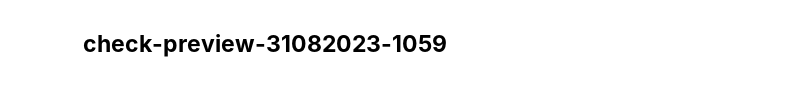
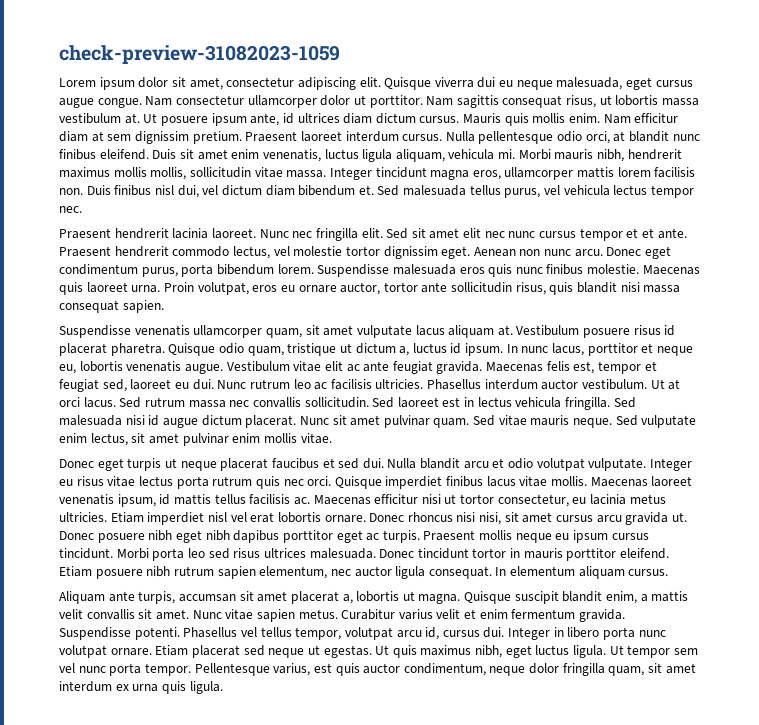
(447, 45) none -> [59,77,693,90] [59,95,700,108] [59,113,679,126] [59,131,700,144] [59,149,682,162] [59,167,696,180] [59,185,694,198] [59,206,82,213] [59,228,687,241] [59,246,672,259] [59,264,700,277] [59,282,681,295] [59,300,164,313] [59,325,676,338] [59,343,693,356] [59,361,657,374] [59,379,681,392] [59,397,636,410] [59,415,697,428] [59,433,332,446] [59,458,692,471] [59,476,693,489] [59,494,666,507] [59,512,687,525] [59,530,649,543] [59,548,670,561] [59,566,669,579] [59,591,689,604] [59,609,626,622] [59,627,666,640] [59,645,698,658] [59,663,696,676] [59,681,223,694] // Lorem ipsum dolor sit amet, consectetur adipiscing elit. Quisque viverra dui eu neque malesuada, eget cursus augue congue. Nam consectetur ullamcorper dolor ut porttitor. Nam sagittis consequat risus, ut lobortis massa vestibulum at. Ut posuere ipsum ante, id ultrices diam dictum cursus. Mauris quis mollis enim. Nam efficitur diam at sem dignissim pretium. Praesent laoreet interdum cursus. Nulla pellentesque odio orci, at blandit nunc finibus eleifend. Duis sit amet enim venenatis, luctus ligula aliquam, vehicula mi. Morbi mauris nibh, hendrerit maximus mollis mollis, sollicitudin vitae massa. Integer tincidunt magna eros, ullamcorper mattis lorem facilisis non. Duis finibus nisl dui, vel dictum diam bibendum et. Sed malesuada tellus purus, vel vehicula lectus tempor nec. // Praesent hendrerit lacinia laoreet. Nunc nec fringilla elit. Sed sit amet elit nec nunc cursus tempor et et ante. Praesent hendrerit commodo lectus, vel molestie tortor dignissim eget. Aenean non nunc arcu. Donec eget condimentum purus, porta bibendum lorem. Suspendisse malesuada eros quis nunc finibus molestie. Maecenas quis laoreet urna. Proin volutpat, eros eu ornare auctor, tortor ante sollicitudin risus, quis blandit nisi massa consequat sapien. // Suspendisse venenatis ullamcorper quam, sit amet vulputate lacus aliquam at. Vestibulum posuere risus id placerat pharetra. Quisque odio quam, tristique ut dictum a, luctus id ipsum. In nunc lacus, porttitor et neque eu, lobortis venenatis augue. Vestibulum vitae elit ac ante feugiat gravida. Maecenas felis est, tempor et feugiat sed, laoreet eu dui. Nunc rutrum leo ac facilisis ultricies. Phasellus interdum auctor vestibulum. Ut at orci lacus. Sed rutrum massa nec convallis sollicitudin. Sed laoreet est in lectus vehicula fringilla. Sed malesuada nisi id augue dictum placerat. Nunc sit amet pulvinar quam. Sed vitae mauris neque. Sed vulputate enim lectus, sit amet pulvinar enim mollis vitae. // Donec eget turpis ut neque placerat faucibus et sed dui. Nulla blandit arcu et odio volutpat vulputate. Integer eu risus vitae lectus porta rutrum quis nec orci. Quisque imperdiet finibus lacus vitae mollis. Maecenas laoreet venenatis ipsum, id mattis tellus facilisis ac. Maecenas efficitur nisi ut tortor consectetur, eu lacinia metus ultricies. Etiam imperdiet nisl vel erat lobortis ornare. Donec rhoncus nisi nisi, sit amet cursus arcu gravida ut. Donec posuere nibh eget nibh dapibus porttitor eget ac turpis. Praesent mollis neque eu ipsum cursus tincidunt. Morbi porta leo sed risus ultrices malesuada. Donec tincidunt tortor in mauris porttitor eleifend. Etiam posuere nibh rutrum sapien elementum, nec auctor ligula consequat. In elementum aliquam cursus. // Aliquam ante turpis, accumsan sit amet placerat a, lobortis ut magna. Quisque suscipit blandit enim, a mattis velit convallis sit amet. Nunc vitae sapien metus. Curabitur varius velit et enim fermentum gravida. Suspendisse potenti. Phasellus vel tellus tempor, volutpat arcu id, cursus dui. Integer in libero porta nunc volutpat ornare. Etiam placerat sed neque ut egestas. Ut quis maximus nibh, eget luctus ligula. Ut tempor sem vel nunc porta tempor. Pellentesque varius, est quis auctor condimentum, neque dolor fringilla quam, sit amet interdum ex urna quis ligula.

